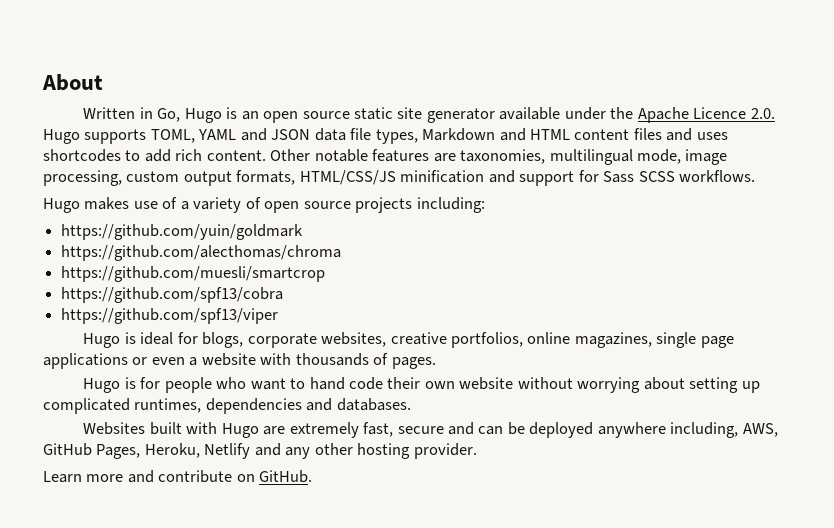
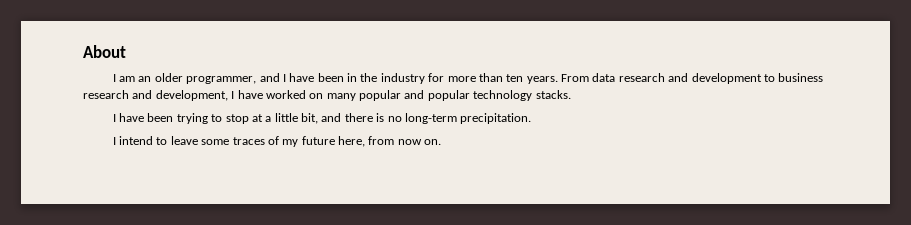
[83,107,775,123] [43,128,728,144] [43,149,728,165] [43,170,756,186] [43,197,485,213] [61,224,304,240] [61,245,342,261] [61,266,326,282] [61,287,284,303] [61,308,279,324] [83,332,734,348] [43,353,436,369] [83,377,760,393] [43,398,411,414] [83,422,778,438] [43,443,477,459] [43,470,313,483] Written in Go, Hugo is an open source static site generator available under the Apache Licence 2.0. Hugo supports TOML, YAML and JSON data file types, Markdown and HTML content files and uses shortcodes to add rich content. Other notable features are taxonomies, multilingual mode, image processing, custom output formats, HTML/CSS/JS minification and support for Sass SCSS workflows. // Hugo makes use of a variety of open source projects including: // https://github.com/yuin/goldmark // https://github.com/alecthomas/chroma // https://github.com/muesli/smartcrop // https://github.com/spf13/cobra // https://github.com/spf13/viper // Hugo is ideal for blogs, corporate websites, creative portfolios, online magazines, single page applications or even a website with thousands of pages. // Hugo is for people who want to hand code their own website without worrying about setting up complicated runtimes, dependencies and databases. // Websites built with Hugo are extremely fast, secure and can be deployed anywhere including, AWS, GitHub Pages, Heroku, Netlify and any other hosting provider. // Learn more and contribute on GitHub. -> [112,73,824,84] [83,90,571,101] [112,113,532,124] [112,136,442,147] I am an older programmer, and I have been in the industry for more than ten years. From data research and development to business research and development, I have worked on many popular and popular technology stacks. // I have been trying to stop at a little bit, and there is no long-term precipitation. // I intend to leave some traces of my future here, from now on.

